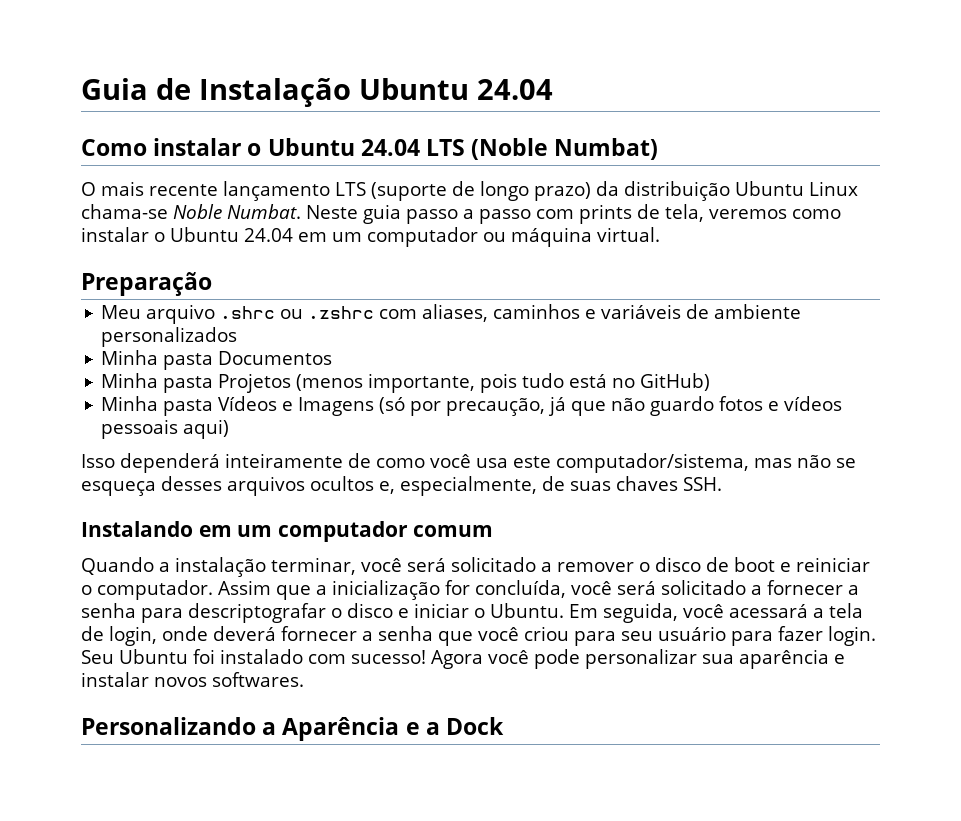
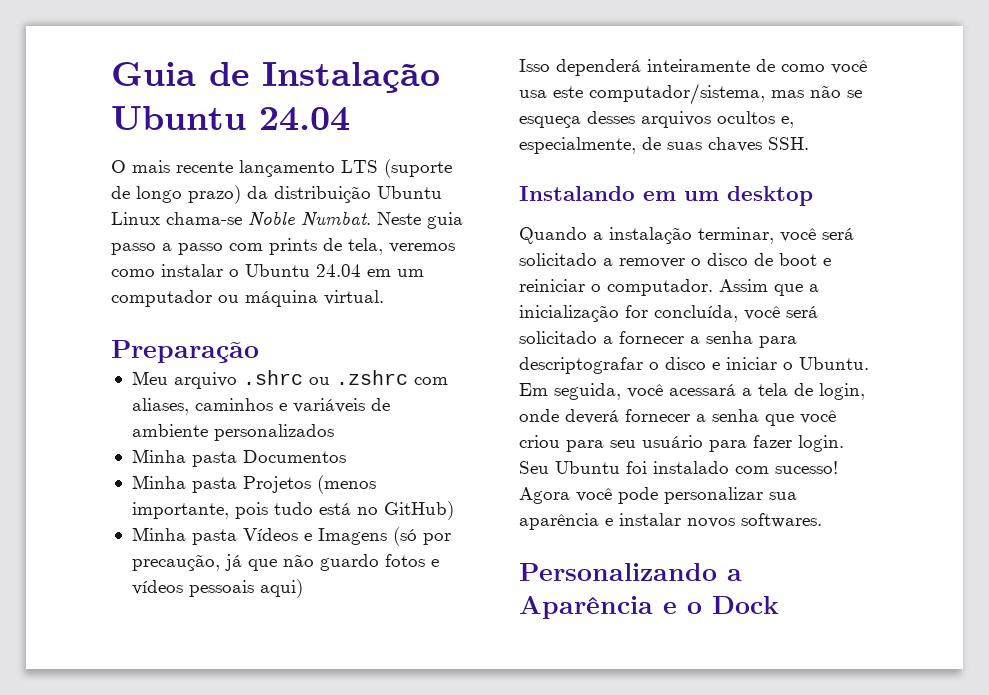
[81,138,659,160] // Como instalar o Ubuntu 24.04 LTS (Noble Numbat) -> (350, 119) none
[277,521,494,542] computador comum -> [727,186,813,206] desktop
[425,722,440,735] a -> [687,602,702,614] o

